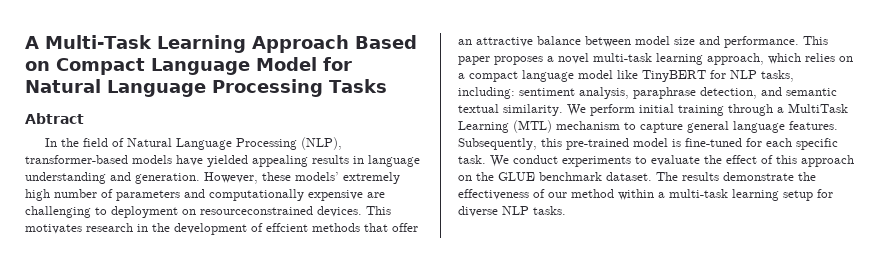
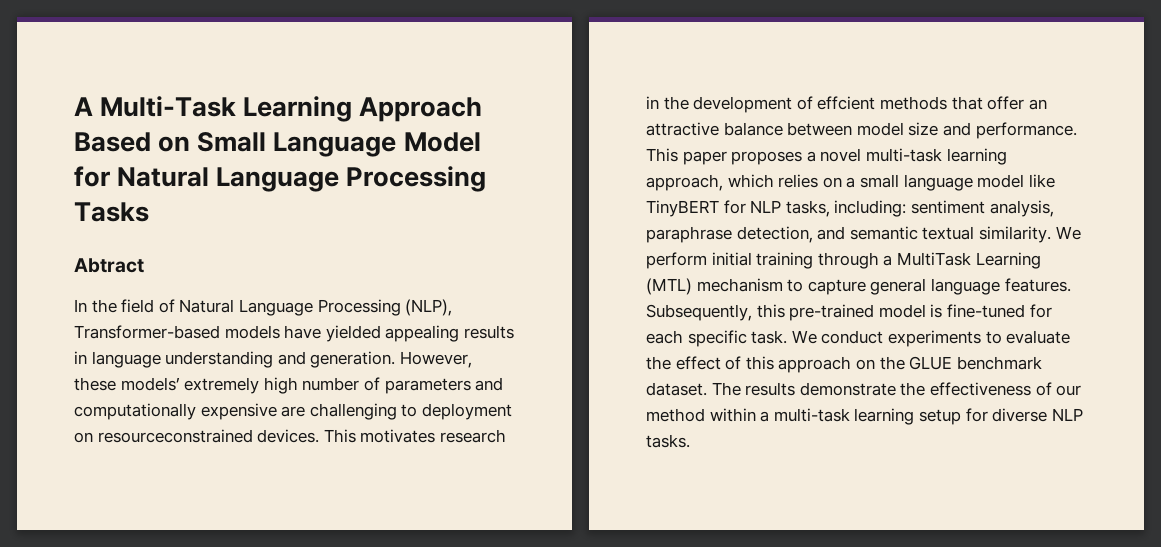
[56,58,145,75] Compact -> [197,132,267,152] Small
[25,155,128,164] transformer-based -> [74,325,220,339] Transformer-based
[469,71,518,82] compact -> [859,174,899,188] small

